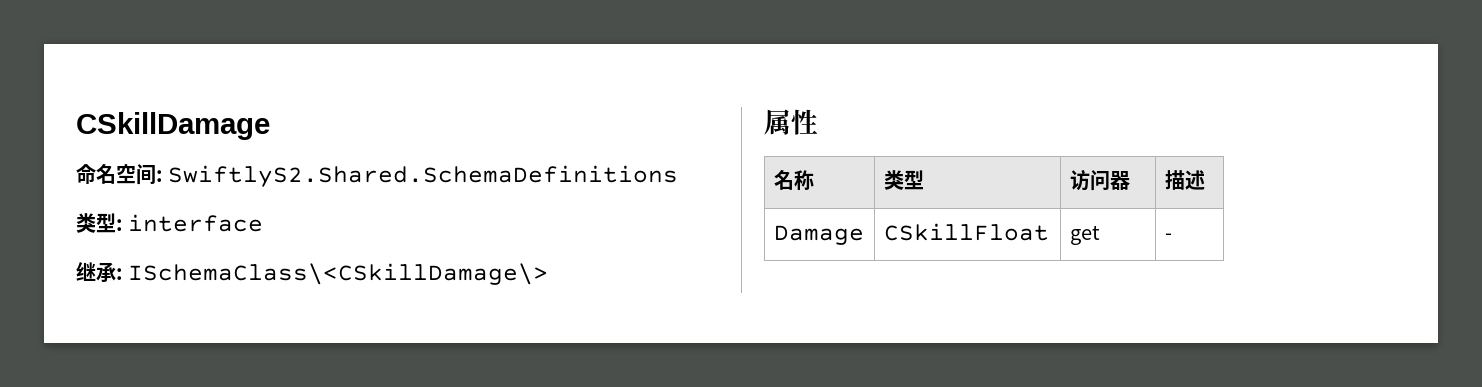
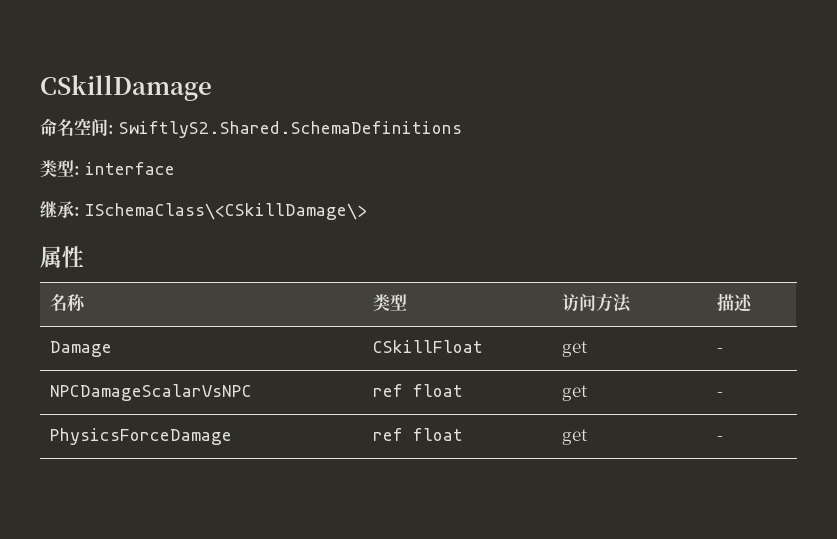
[1109,171,1130,190] 器 -> [596,293,633,313] 方法
(1172, 236) none -> [50,384,253,401] [373,384,464,397] [562,385,589,401] [717,392,724,397] [50,428,233,445] [373,428,464,441] [562,429,589,445] [717,436,724,441] // NPCDamageScalarVsNPC | ref float | get | - // PhysicsForceDamage | ref float | get | -

